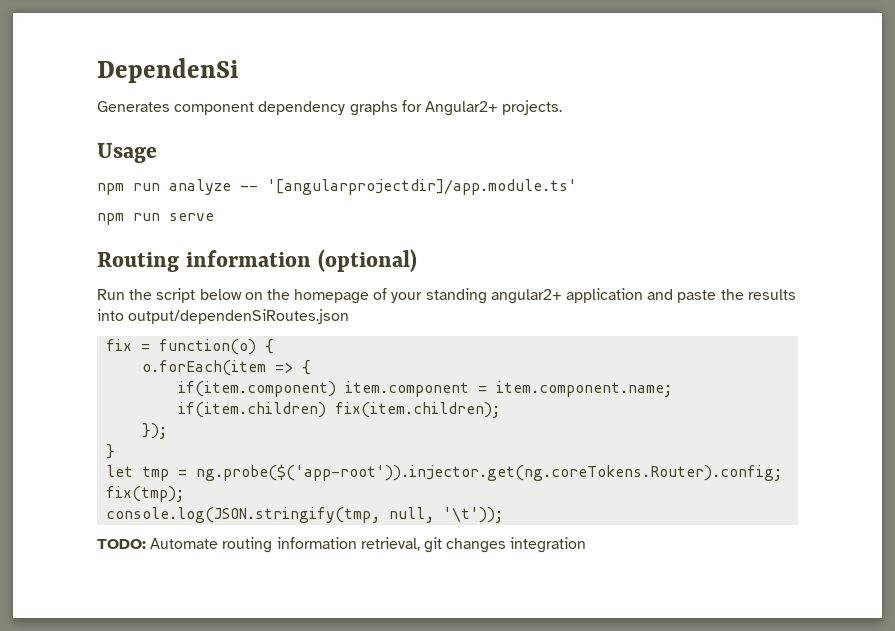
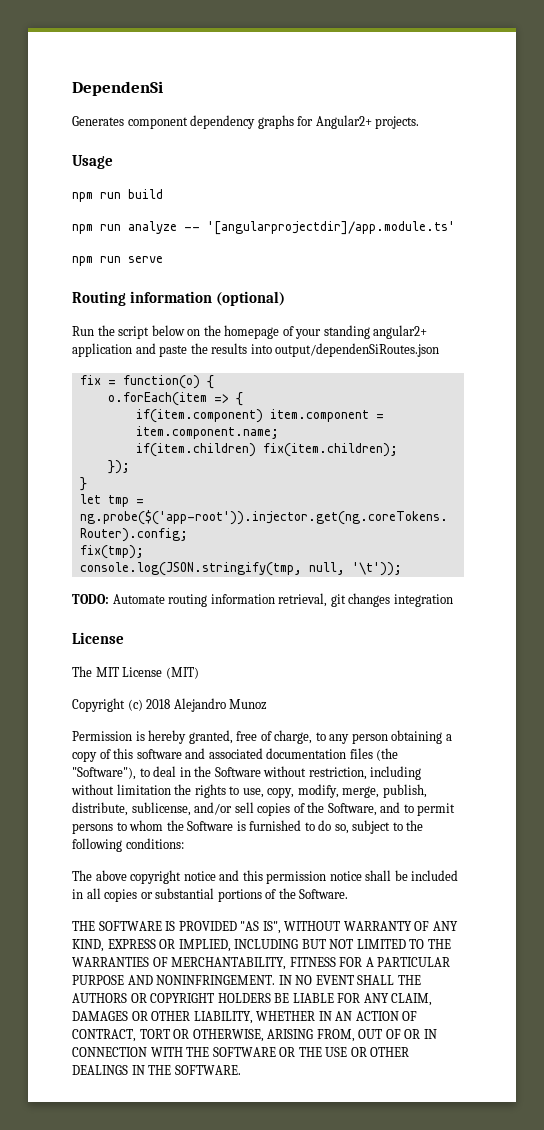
(157, 153) none -> [72,189,163,202] // npm run build
(587, 545) none -> [72,632,124,644] [72,666,199,679] [72,698,268,712] [72,730,452,744] [72,748,399,762] [72,766,422,780] [71,784,427,798] [72,802,456,816] [72,820,424,834] [72,838,184,852] [72,870,459,884] [72,888,349,902] [72,921,458,934] [72,939,451,952] [72,957,451,970] [72,975,421,985] [72,993,433,1006] [72,1011,418,1024] [72,1029,437,1042] [72,1047,410,1057] [72,1065,241,1075] // License // The MIT License (MIT) // Copyright (c) 2018 Alejandro Munoz // Permission is hereby granted, free of charge, to any person obtaining a copy of this software and associated documentation files (the "Software"), to deal in the Software without restriction, including without limitation the rights to use, copy, modify, merge, publish, distribute, sublicense, and/or sell copies of the Software, and to permit persons to whom the Software is furnished to do so, subject to the following conditions: // The above copyright notice and this permission notice shall be included in all copies or substantial portions of the Software. // THE SOFTWARE IS PROVIDED "AS IS", WITHOUT WARRANTY OF ANY KIND, EXPRESS OR IMPLIED, INCLUDING BUT NOT LIMITED TO THE WARRANTIES OF MERCHANTABILITY, FITNESS FOR A PARTICULAR PURPOSE AND NONINFRINGEMENT. IN NO EVENT SHALL THE AUTHORS OR COPYRIGHT HOLDERS BE LIABLE FOR ANY CLAIM, DAMAGES OR OTHER LIABILITY, WHETHER IN AN ACTION OF CONTRACT, TORT OR OTHERWISE, ARISING FROM, OUT OF OR IN CONNECTION WITH THE SOFTWARE OR THE USE OR OTHER DEALINGS IN THE SOFTWARE.

